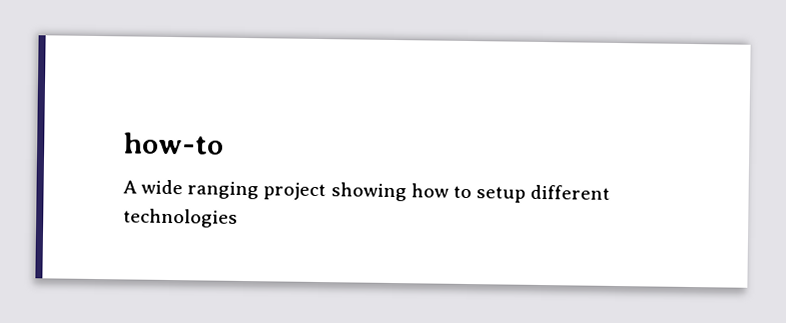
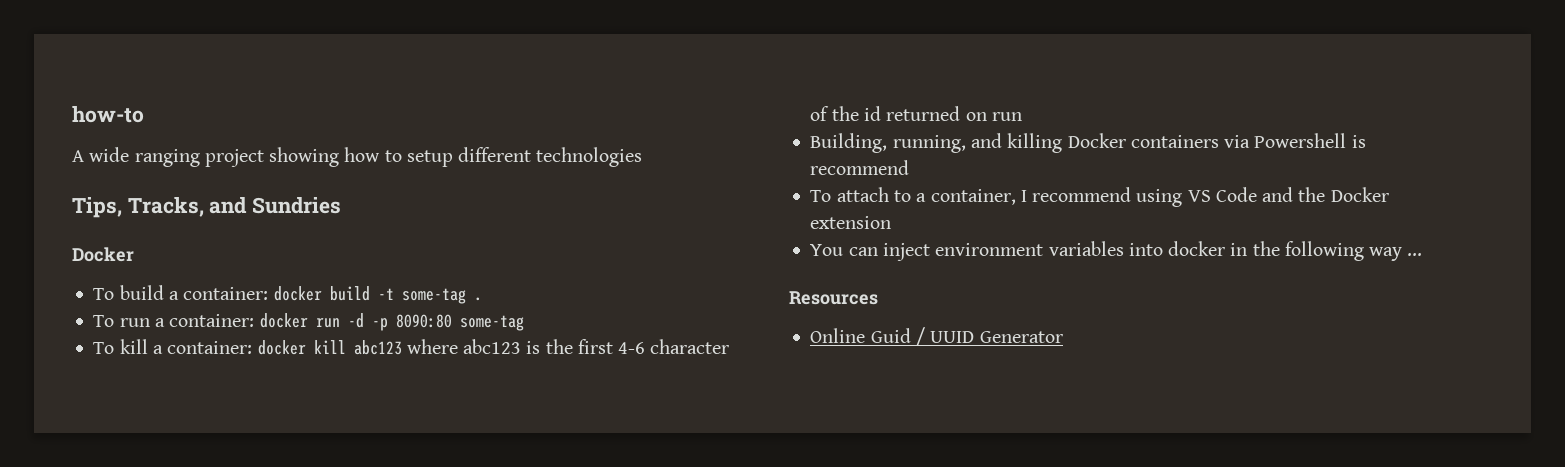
(238, 218) none -> [72,197,342,218] [72,247,134,262] [93,285,482,304] [93,313,524,331] [93,339,730,355] [810,106,1022,121] [810,133,1366,153] [810,160,910,175] [810,187,1389,207] [810,216,892,229] [810,241,1423,261] [789,291,878,305] [810,327,1063,346] // Tips, Tracks, and Sundries // Docker // To build a container: docker build -t some-tag . // To run a container: docker run -d -p 8090:80 some-tag // To kill a container: docker kill abc123 where abc123 is the first 4-6 character of the id returned on run // Building, running, and killing Docker containers via Powershell is recommend // To attach to a container, I recommend using VS Code and the Docker extension // You can inject environment variables into docker in the following way ... // Resources // Online Guid / UUID Generator

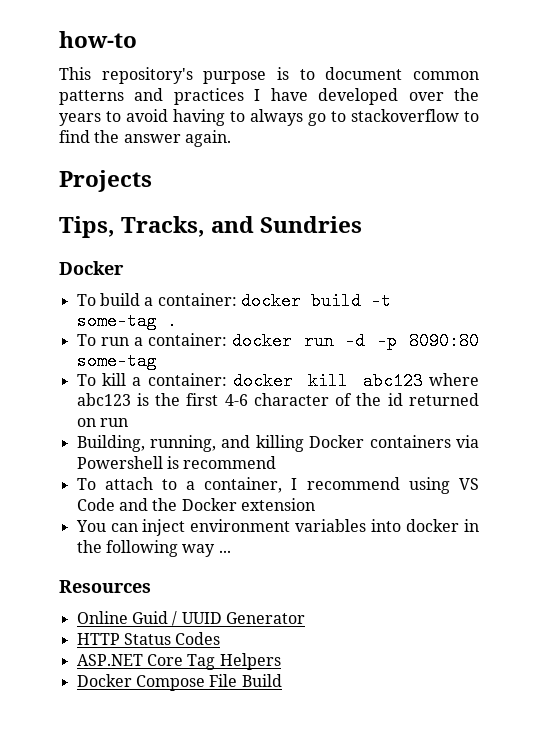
[72,147,643,167] A wide ranging project showing how to setup different technologies -> [59,67,480,84] [59,88,479,105] [59,109,479,126] [59,130,231,147] [59,170,152,192] This repository's purpose is to document common patterns and practices I have developed over the years to avoid having to always go to stackoverflow to find the answer again. // Projects
(1063, 337) none -> [76,632,221,645] [76,653,281,670] [76,674,282,691] // HTTP Status Codes // ASP.NET Core Tag Helpers // Docker Compose File Build

